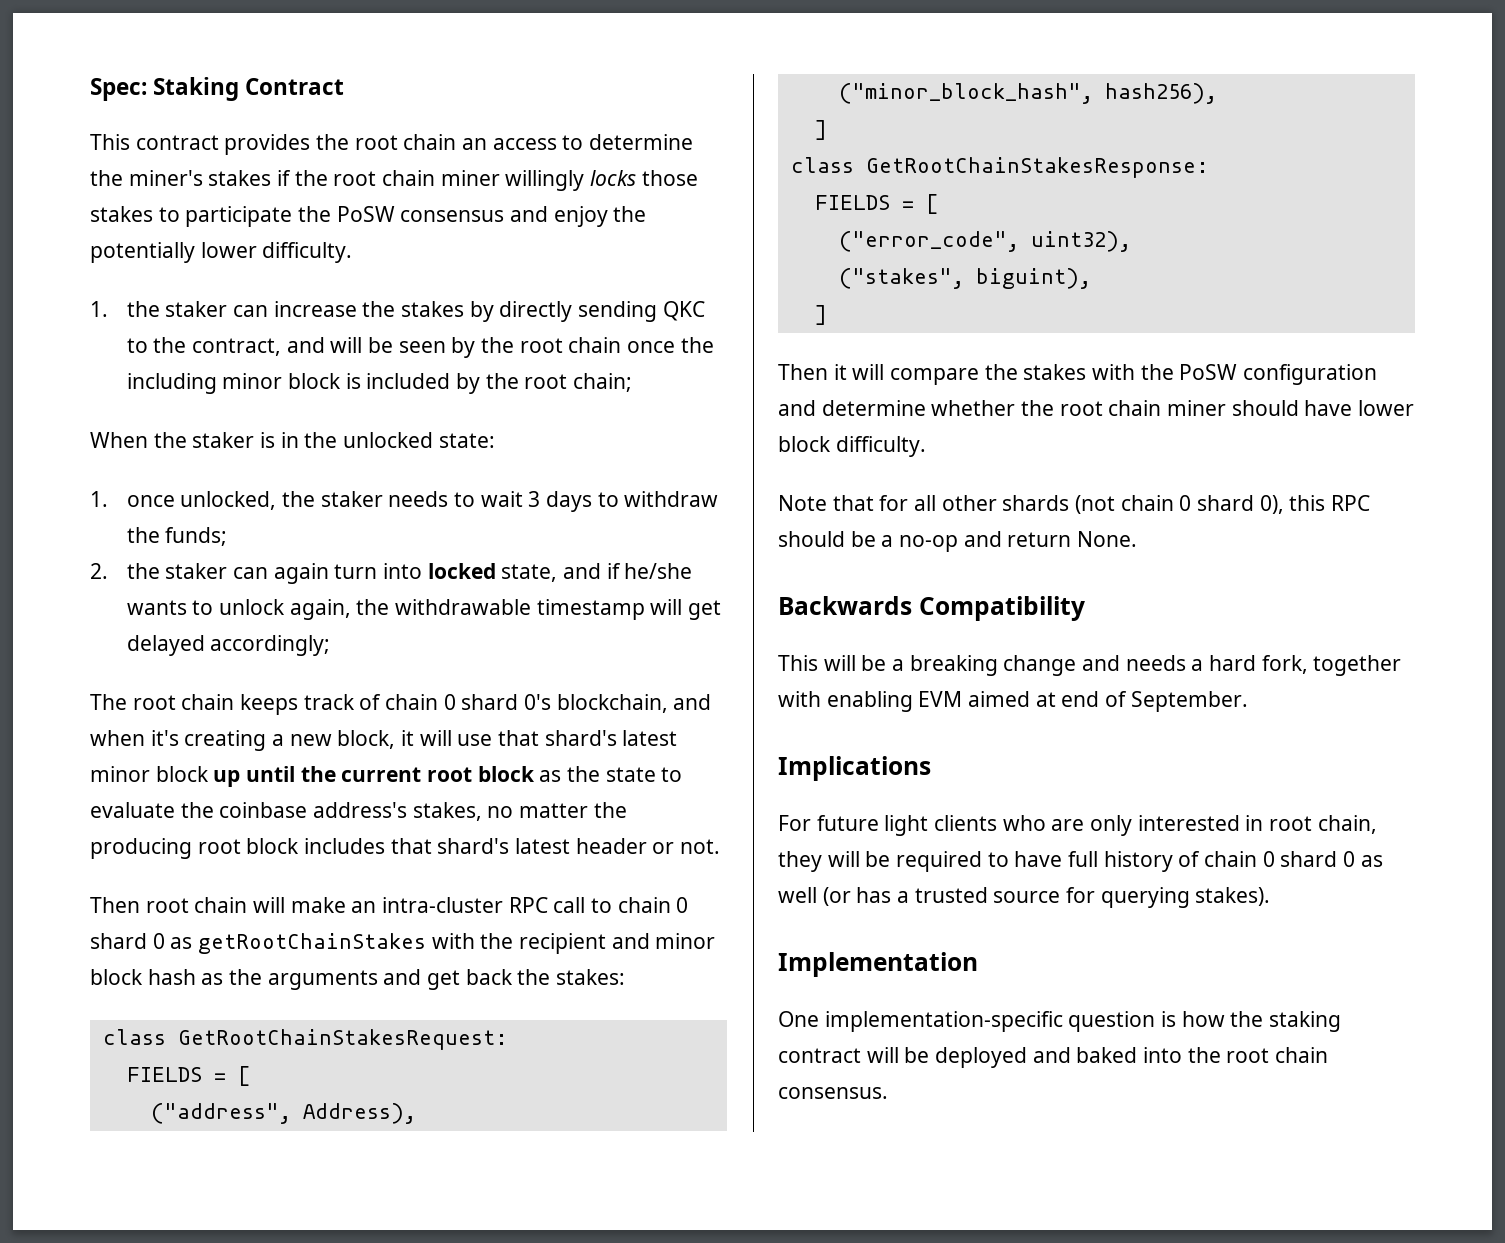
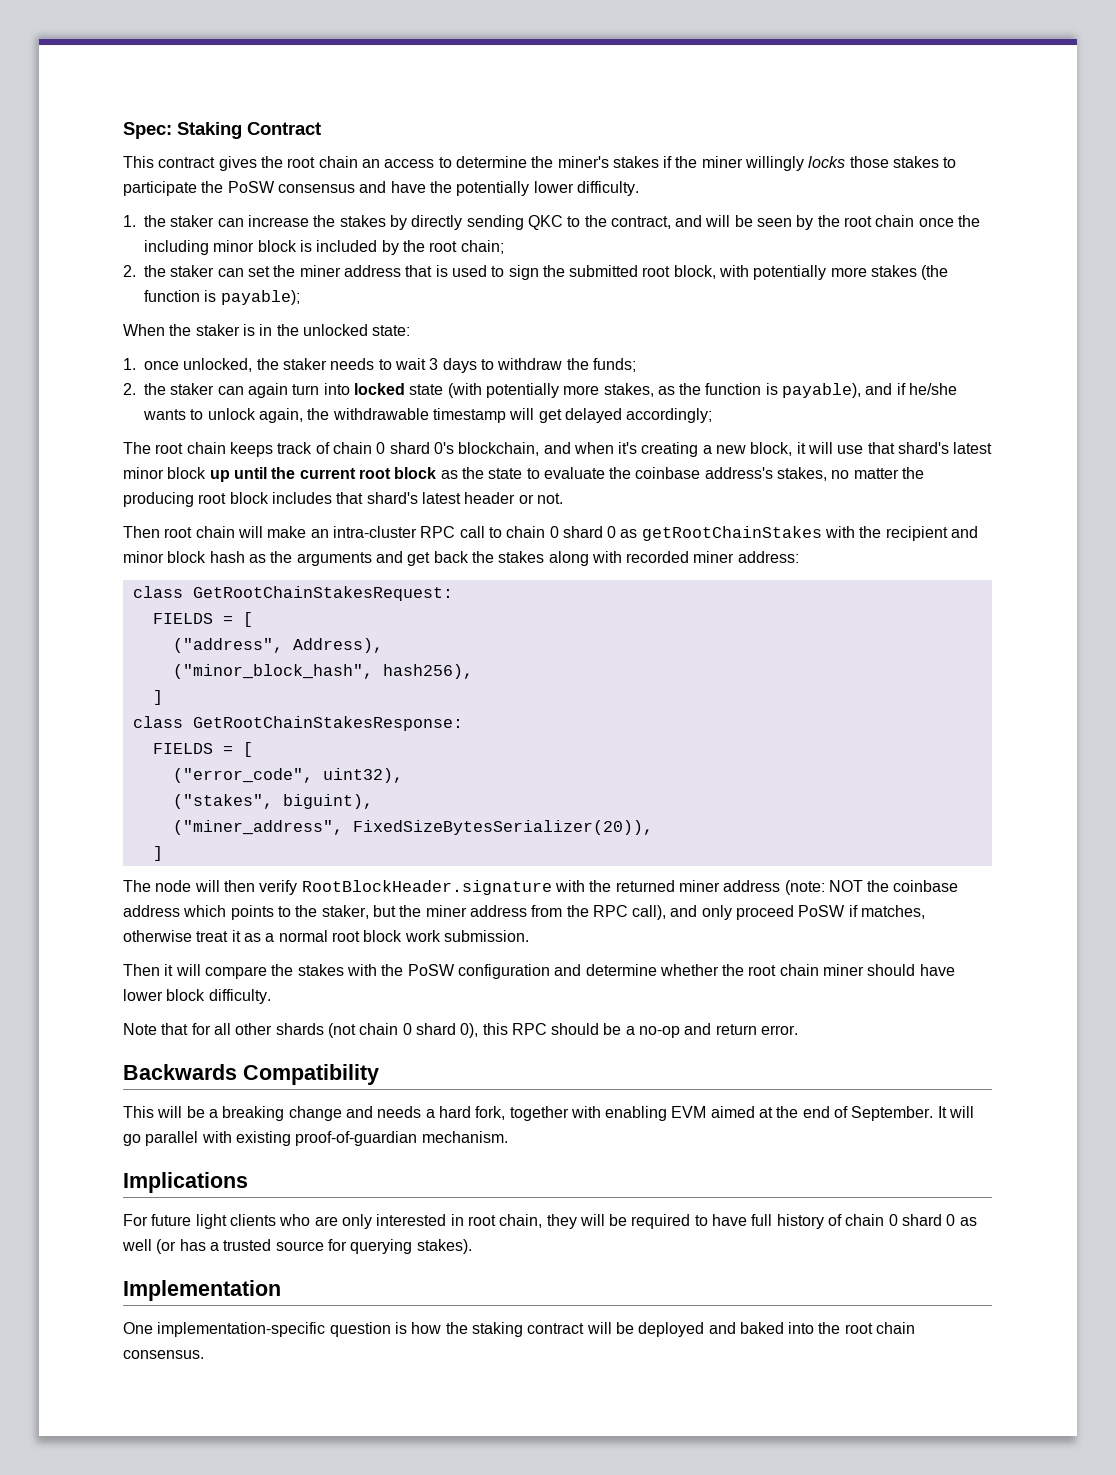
[224,134,311,155] provides -> [218,156,257,171] gives
[333,170,436,186] root chain -> (698, 162) none
[553,206,608,227] enjoy -> [390,181,426,193] have
(632, 382) none -> [123,265,949,280] [144,290,300,305] // 2. the staker can set the miner address that is used to sign the submitted root block, with potentially more stakes (the function is payable);
[501,564,558,582] state, -> [409,383,862,398] state (with potentially more stakes, as the function is payable),
[556,969,626,985] stakes: -> [498,551,799,566] stakes along with recorded miner address:
[814,305,827,325] // ] -> [172,820,653,835] [152,846,163,861] [123,880,959,895] [123,905,926,920] [123,930,529,942] // ("miner_address", FixedSizeBytesSerializer(20)), // ] // The node will then verify RootBlockHeader.signature with the returned miner address (note: NOT the coinbase address which points to the staker, but the miner address from the RPC call), and only proceed PoSW if matches, otherwise treat it as a normal root block work submission.
[1077,531,1138,547] None. -> [761,1025,799,1035] error.
(1056, 699) none -> [776,1106,799,1118] the
(1248, 701) none -> [937,1106,975,1118] [123,1131,508,1146] It will go parallel with existing proof-of-guardian mechanism.

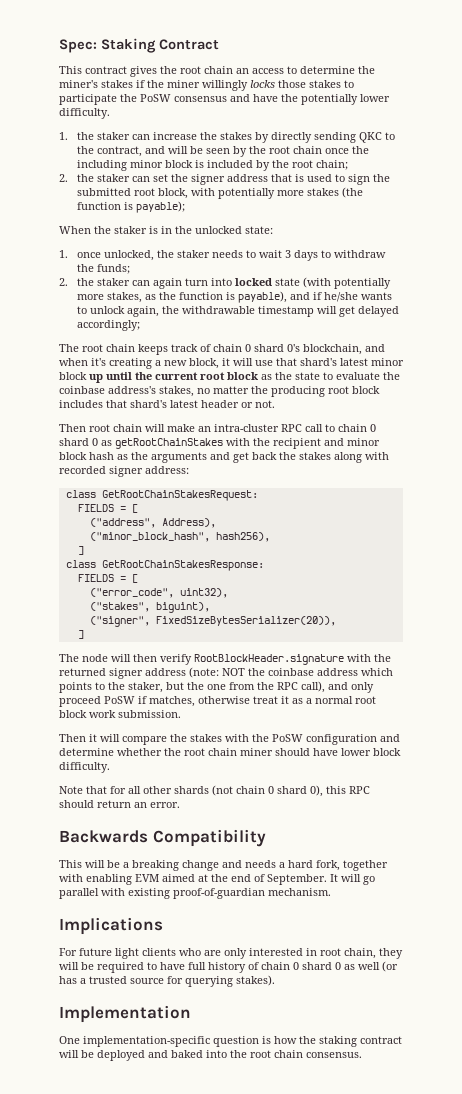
[299,265,341,277] miner -> [191,174,226,185] signer
[693,551,735,563] miner -> [109,466,143,477] signer
[172,820,343,835] ("miner_address", -> [89,616,150,627] ("signer",
[678,880,720,892] miner -> [109,668,143,679] signer
[425,905,527,917] miner address -> [207,684,226,690] one
[603,1023,757,1038] be a no-op and return -> [97,800,147,808] return an

